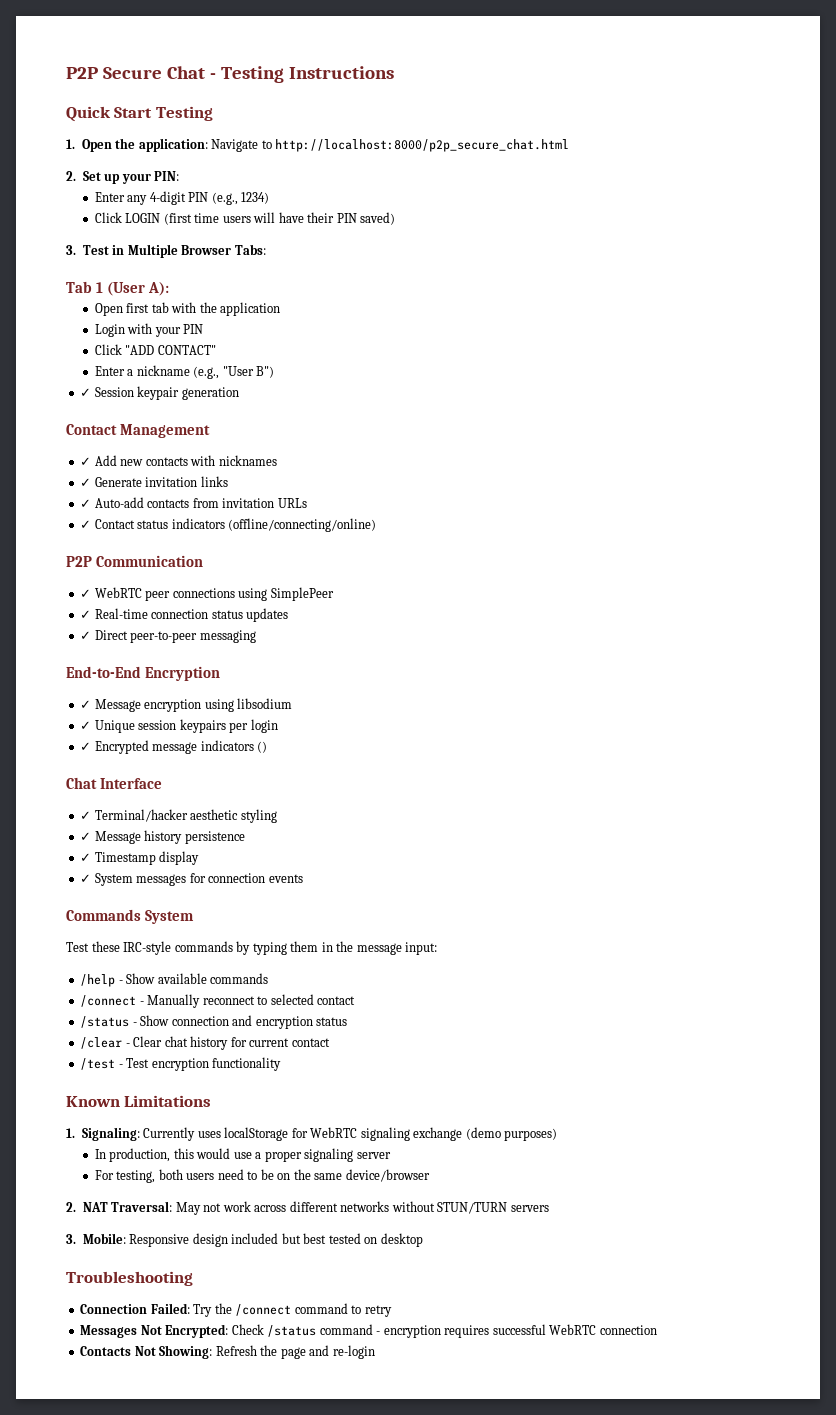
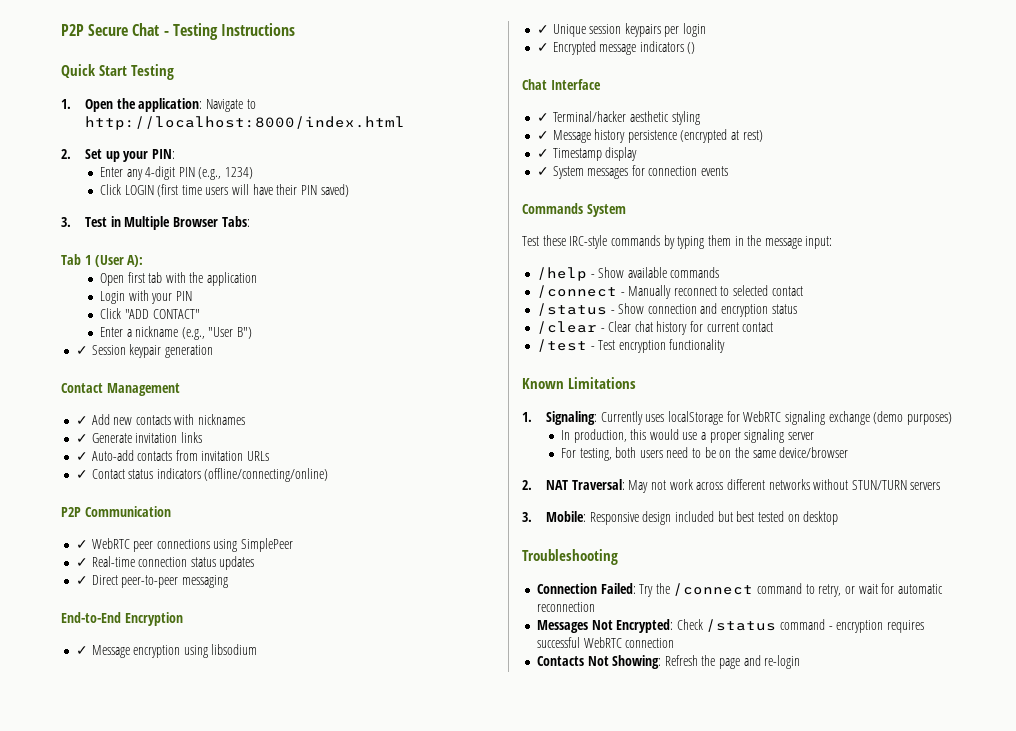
[275,139,570,152] http://localhost:8000/p2p_secure_chat.html -> [85,116,406,130] http://localhost:8000/index.html
(245, 837) none -> [680,129,763,143] (encrypted at rest)
[364,1305,392,1317] retry -> [818,583,943,597] [536,602,595,612] retry, or wait for automatic reconnection

